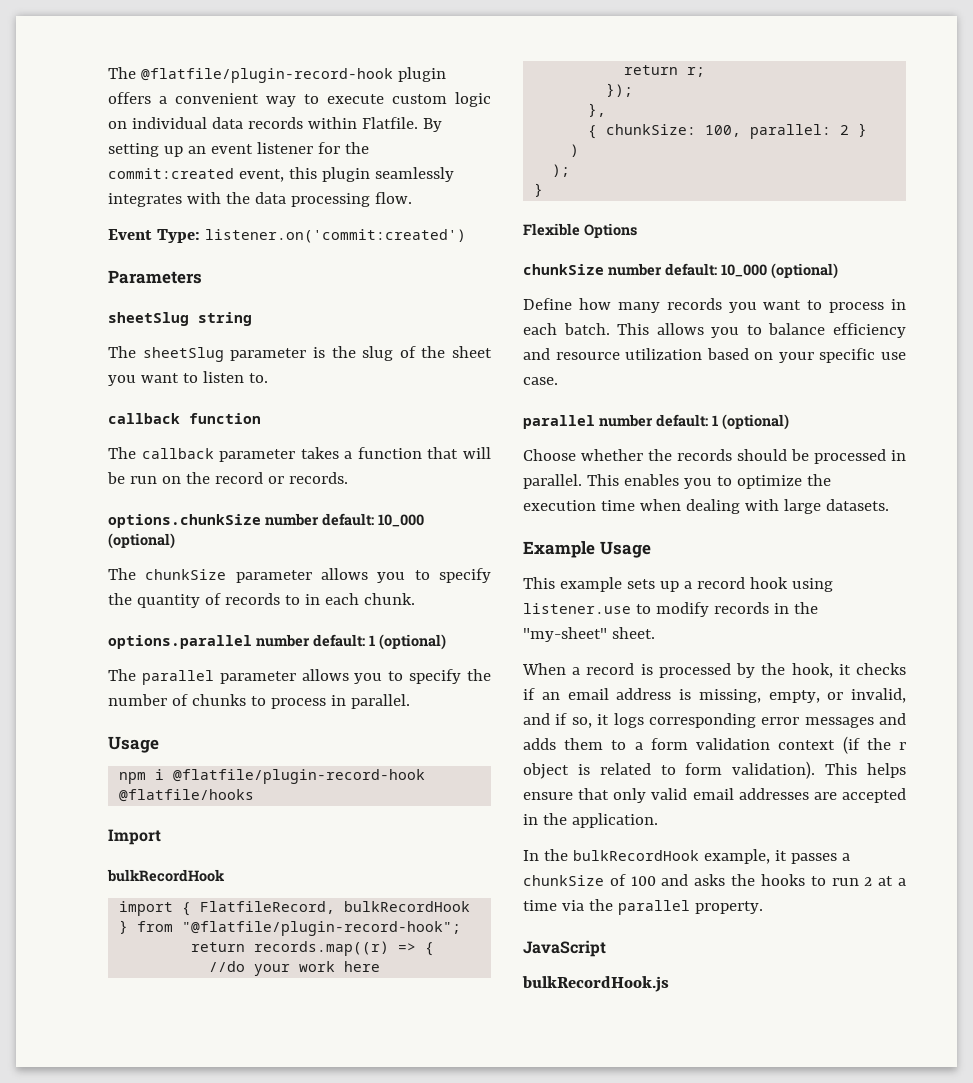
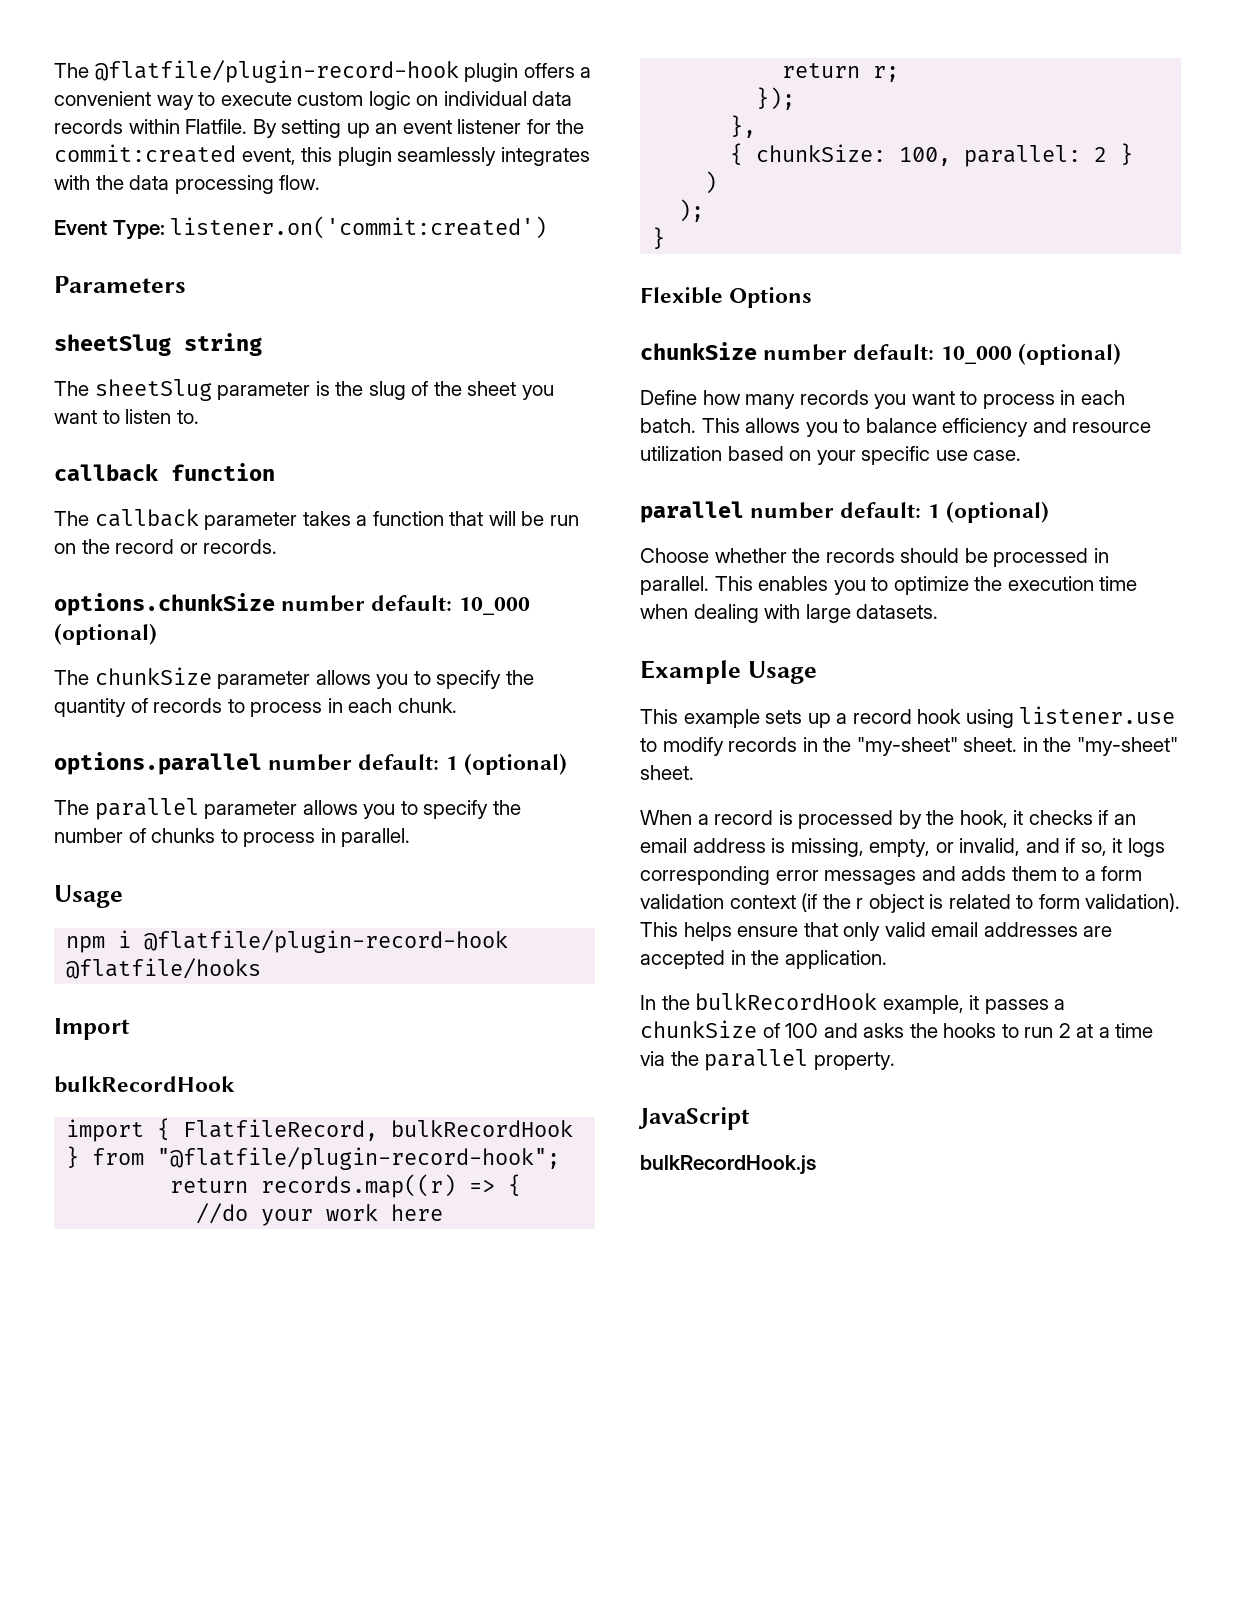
(300, 600) none -> [250,702,323,717] process
(655, 633) none -> [1022,737,1178,756] [640,765,694,780] in the "my-sheet" sheet.

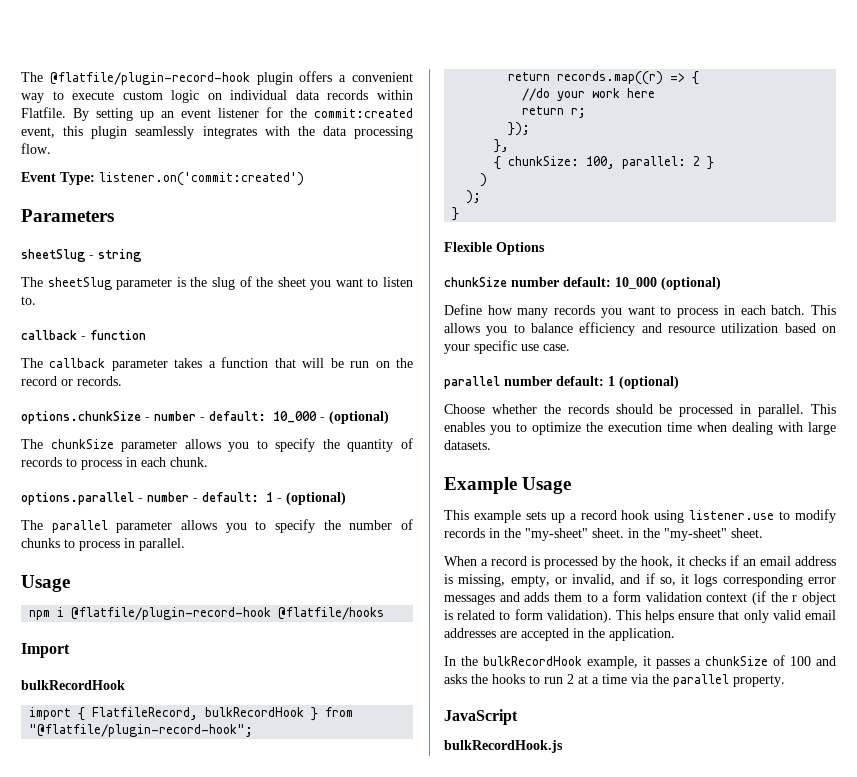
(171, 345) none -> [89,255,94,259] -
(158, 472) none -> [81,336,86,340] -
[281,595,530,615] number default: 10_000 -> [145,411,325,423] - number - default: 10_000 -
[268,754,458,771] number default: 1 -> [138,492,282,502] - number - default: 1 -

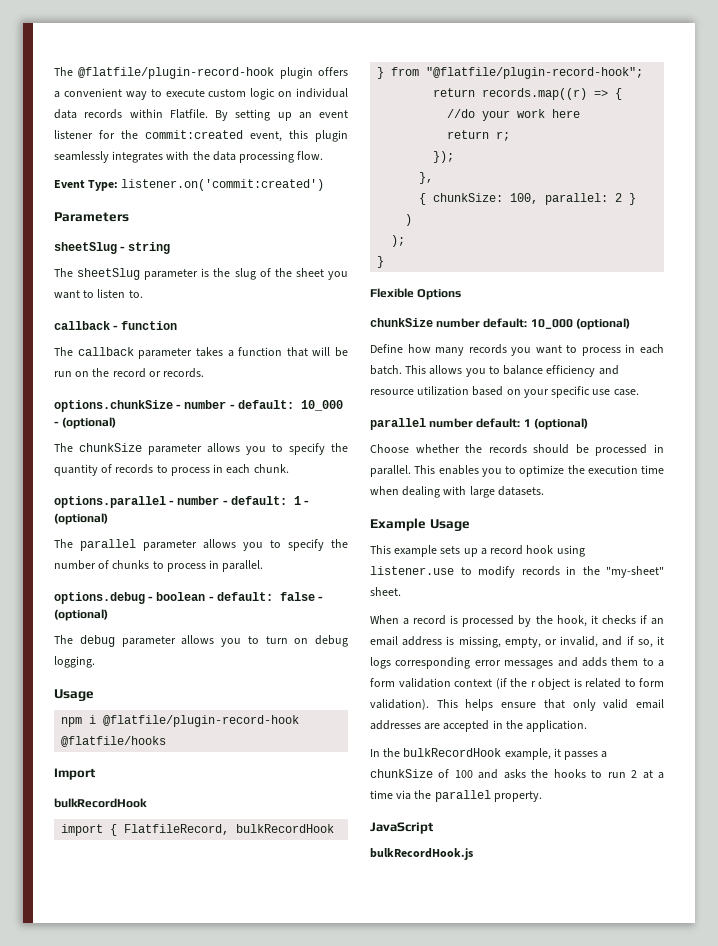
(185, 544) none -> [54,592,324,604] [54,609,108,621] [54,635,348,647] [54,656,95,668] // options.debug - boolean - default: false - (optional) // The debug parameter allows you to turn on debug logging.
[628,528,763,541] in the "my-sheet" sheet. -> (401, 591) none

